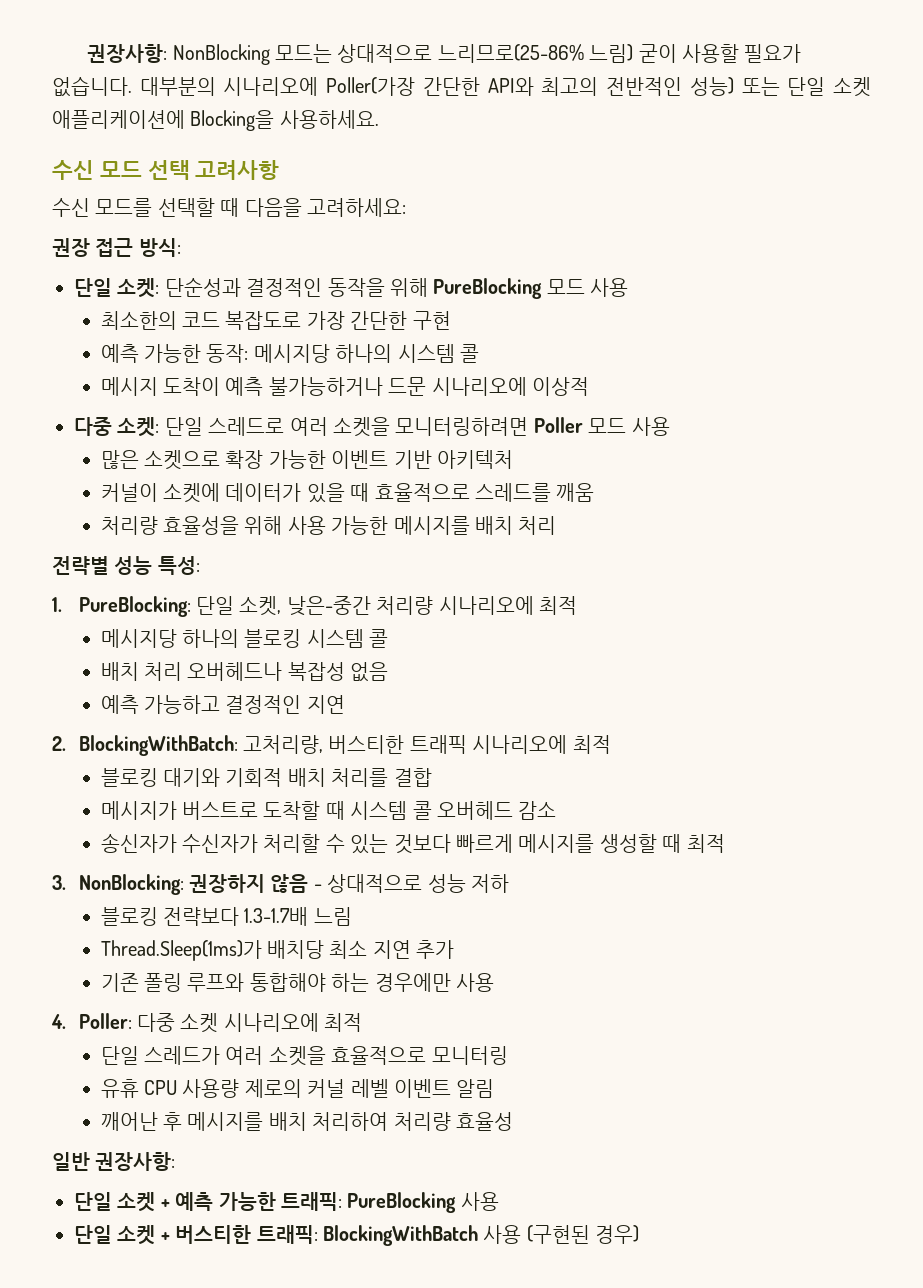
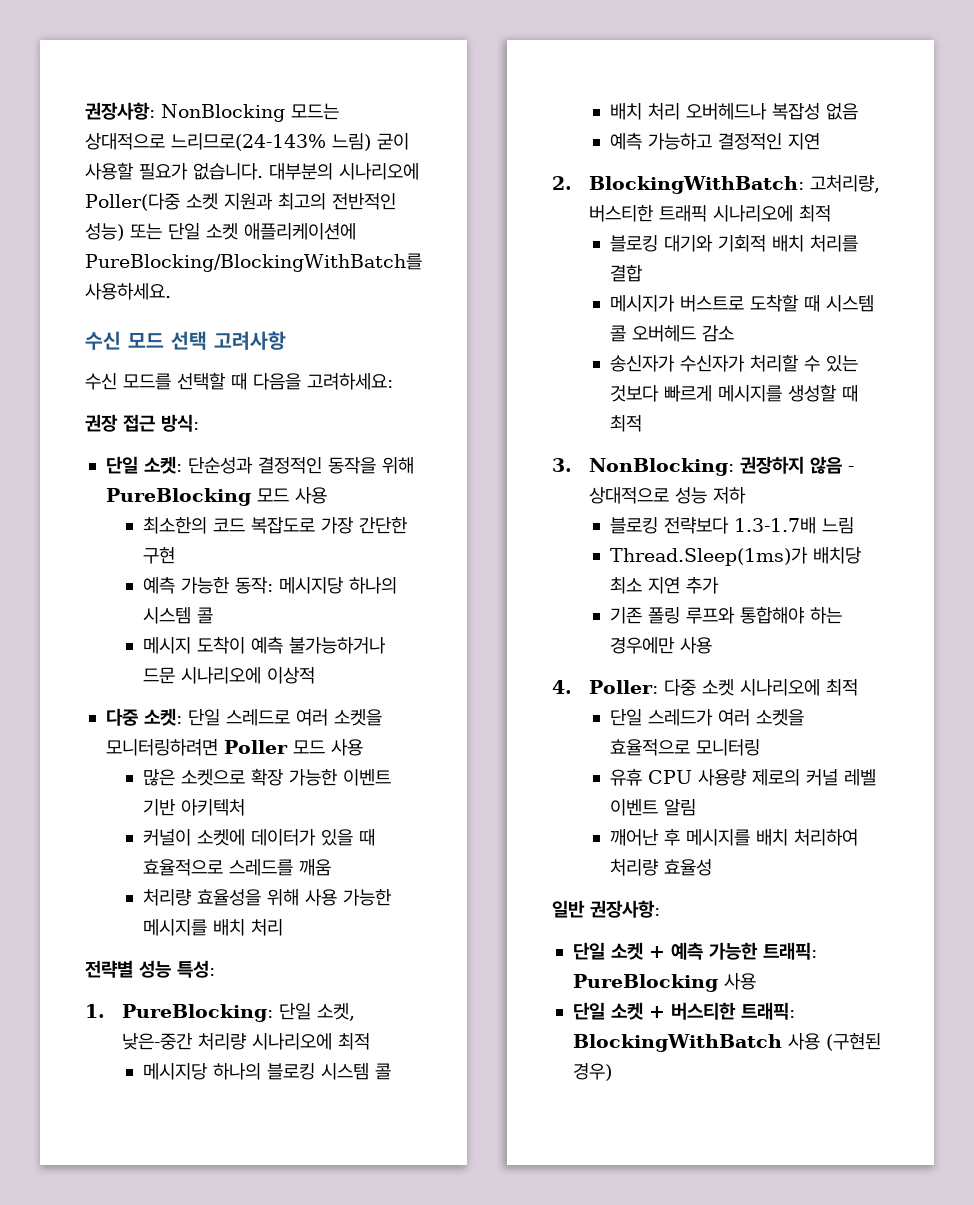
[437,44,584,63] 느리므로(25-86% -> [171,133,326,151] 느리므로(24-143%
[326,77,534,96] Poller(가장 간단한 API와 -> [85,193,273,211] Poller(다중 소켓 지원과
[190,110,275,131] Blocking을 -> [85,253,422,272] PureBlocking/BlockingWithBatch를

